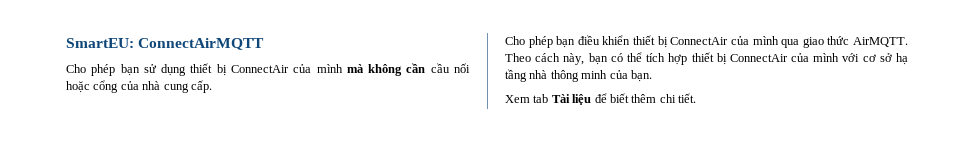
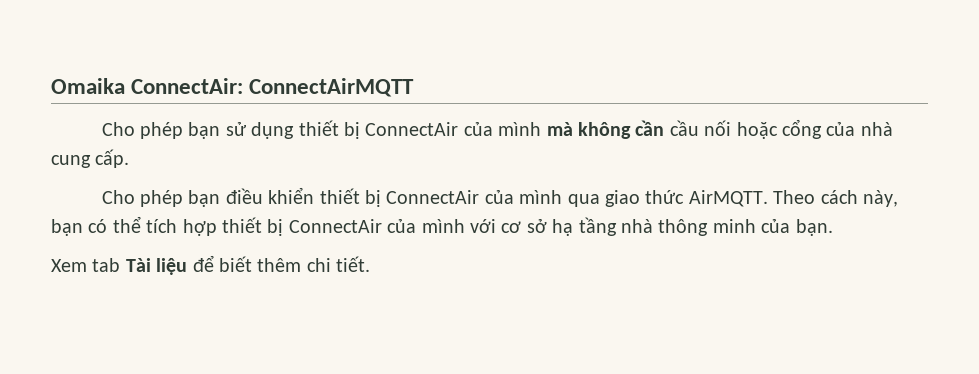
[66,38,134,48] SmartEU: -> [51,78,244,94] Omaika ConnectAir:

